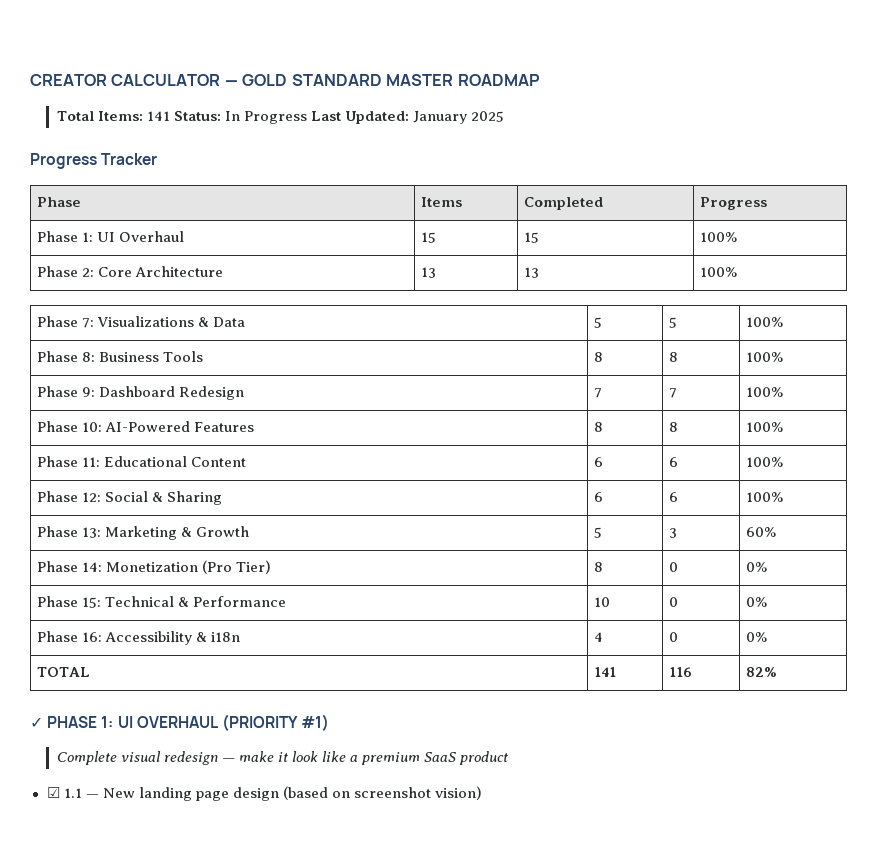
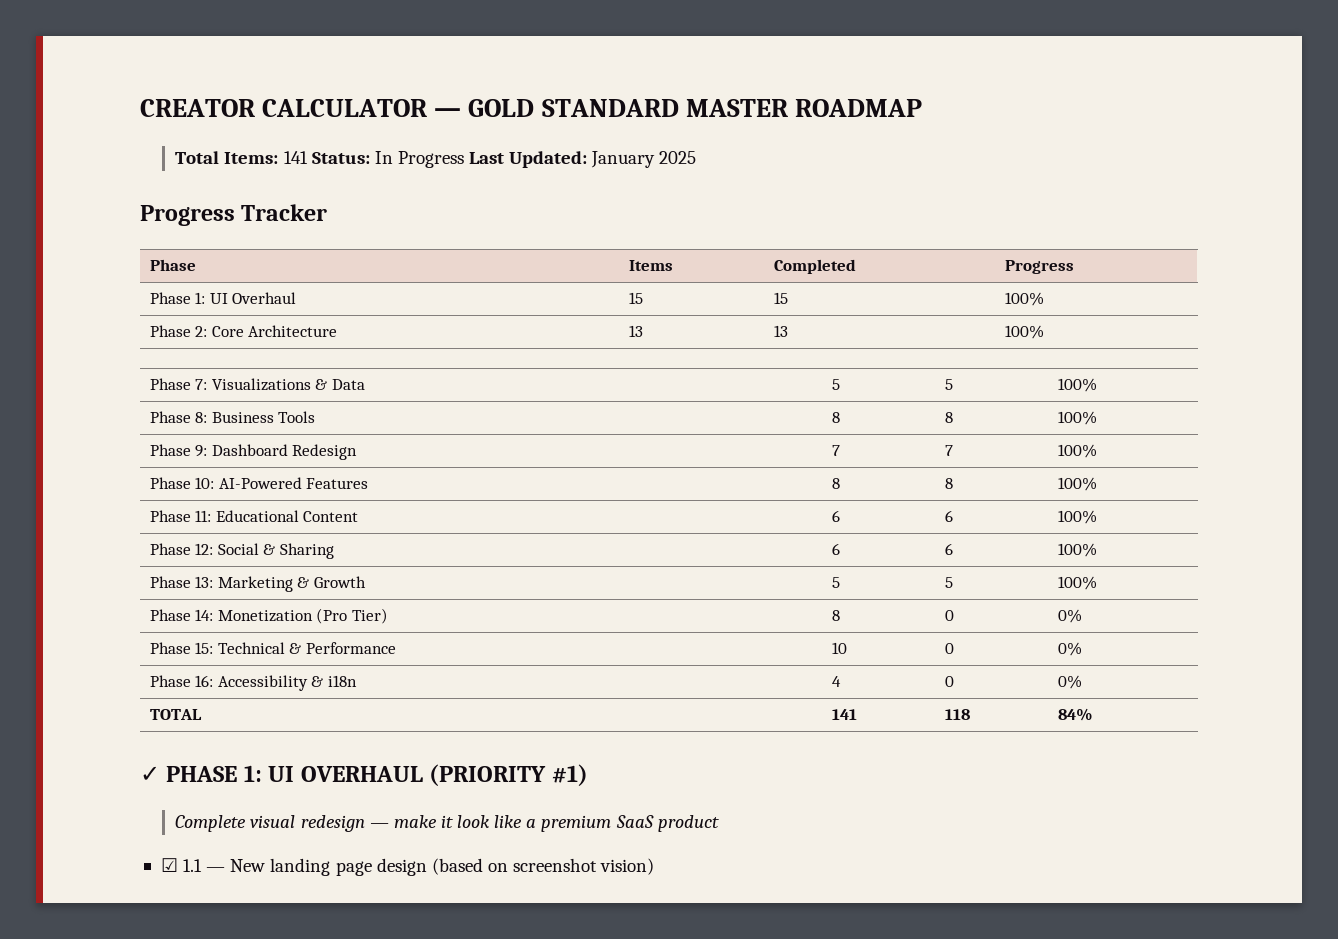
[668,528,677,538] [745,527,776,537] 3 | 60% -> [944,577,953,588] [1057,576,1097,590] 5 | 100%
[668,667,692,677] [745,667,777,677] 116 | 82% -> [944,709,970,720] [1057,708,1093,721] 118 | 84%

